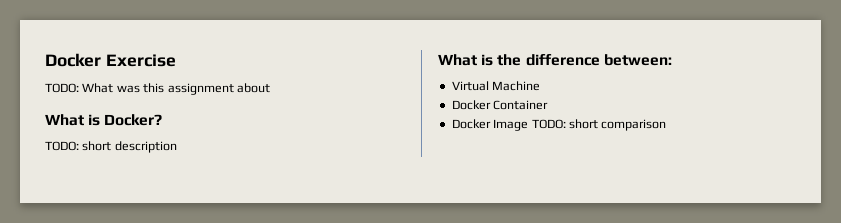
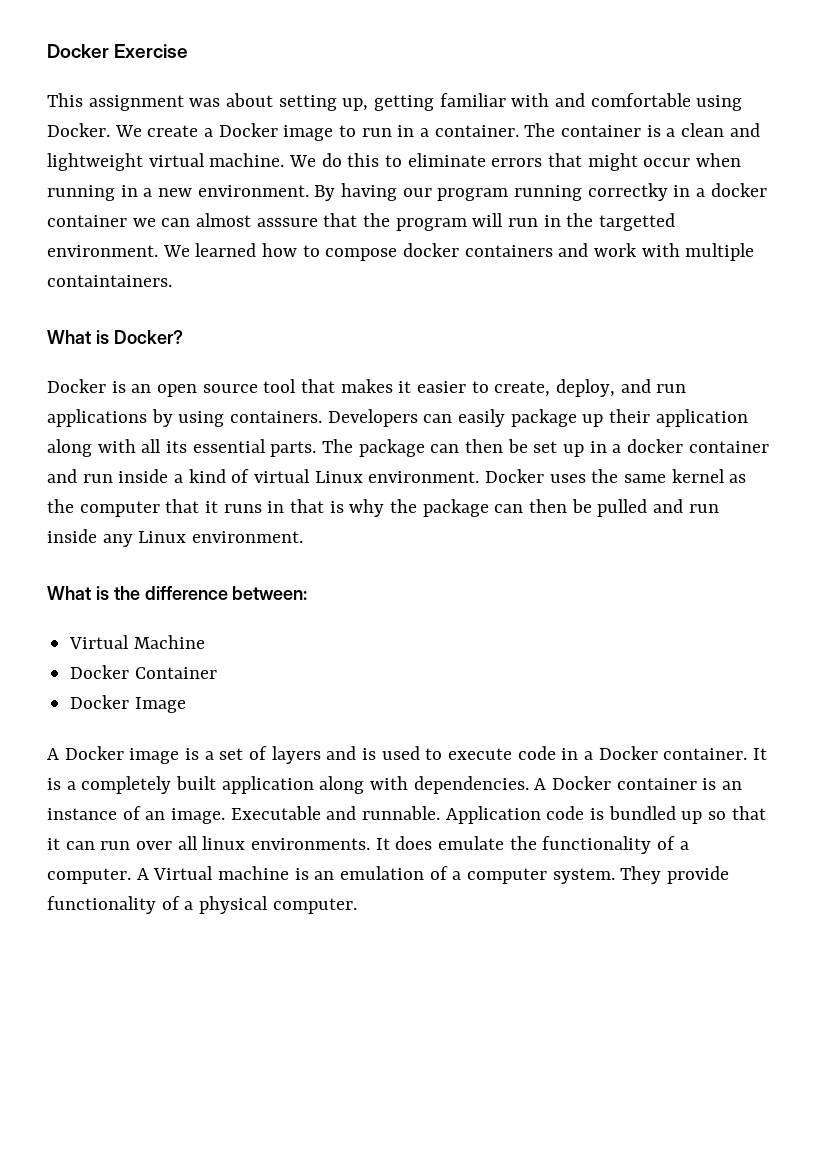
[45,83,270,95] [45,114,163,126] [45,141,177,153] TODO: What was this assignment about // What is Docker? // TODO: short description -> [47,93,743,111] [47,123,760,141] [47,153,742,171] [47,183,767,201] [47,213,676,231] [47,243,755,261] [47,275,172,287] [47,330,183,344] [47,379,687,397] [47,409,748,427] [47,439,769,457] [47,469,747,483] [47,499,719,517] [47,529,304,547] This assignment was about setting up, getting familiar with and comfortable using Docker. We create a Docker image to run in a container. The container is a clean and lightweight virtual machine. We do this to eliminate errors that might occur when running in a new environment. By having our program running correctky in a docker container we can almost asssure that the program will run in the targetted environment. We learned how to compose docker containers and work with multiple containtainers. // What is Docker? // Docker is an open source tool that makes it easier to create, deploy, and run applications by using containers. Developers can easily package up their application along with all its essential parts. The package can then be set up in a docker container and run inside a kind of virtual Linux environment. Docker uses the same kernel as the computer that it runs in that is why the package can then be pulled and run inside any Linux environment.
[531,119,667,131] TODO: short comparison -> [47,746,768,764] [47,776,743,794] [47,806,766,824] [47,836,689,854] [47,866,730,884] [47,896,357,914] // A Docker image is a set of layers and is used to execute code in a Docker container. It is a completely built application along with dependencies. A Docker container is an instance of an image. Executable and runnable. Application code is bundled up so that it can run over all linux environments. It does emulate the functionality of a computer. A Virtual machine is an emulation of a computer system. They provide functionality of a physical computer.

